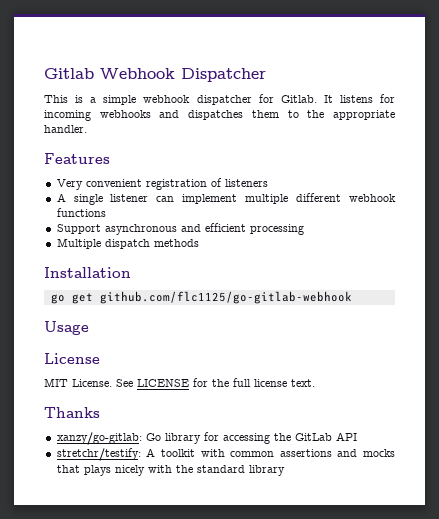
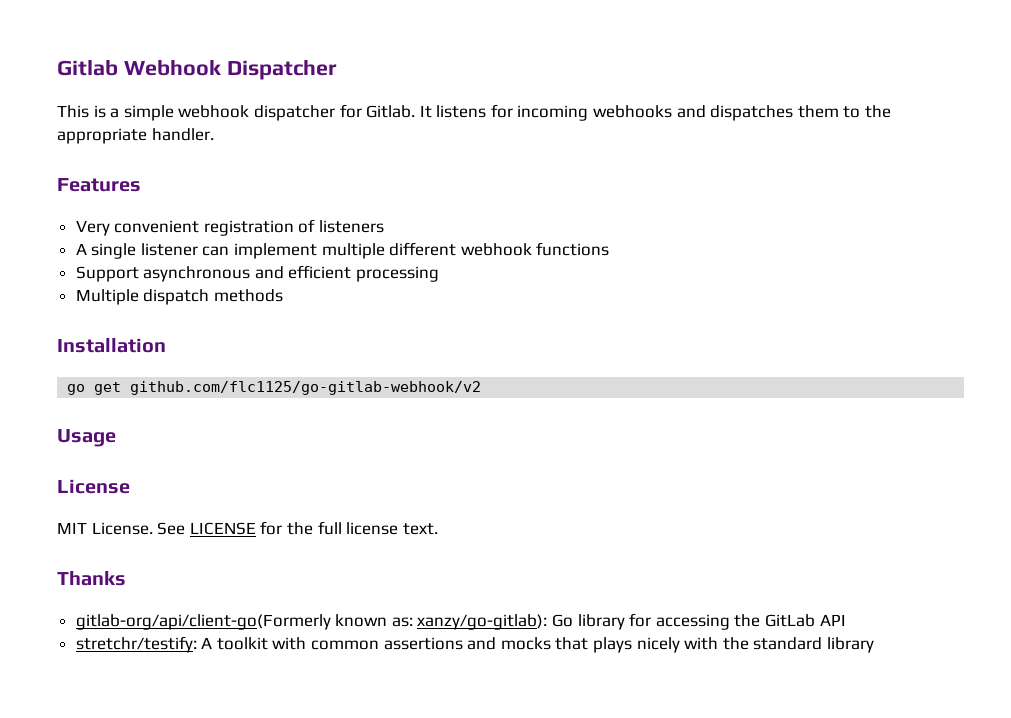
[99,291,352,304] github.com/flc1125/go-gitlab-webhook -> [130,381,482,395] github.com/flc1125/go-gitlab-webhook/v2
[56,432,142,445] xanzy/go-gitlab: -> [75,614,548,630] gitlab-org/api/client-go(Formerly known as: xanzy/go-gitlab):

